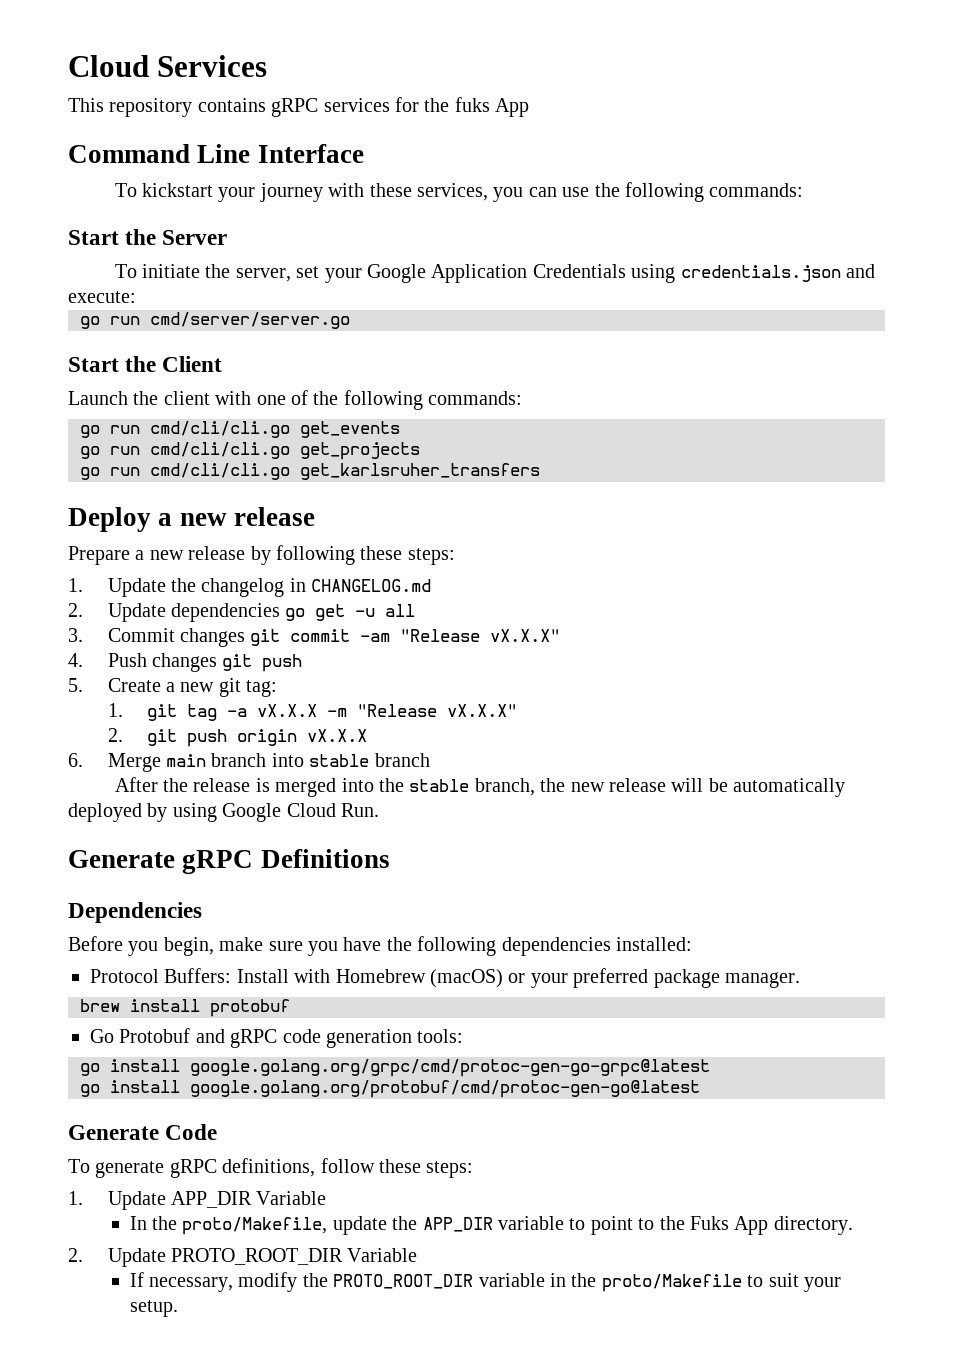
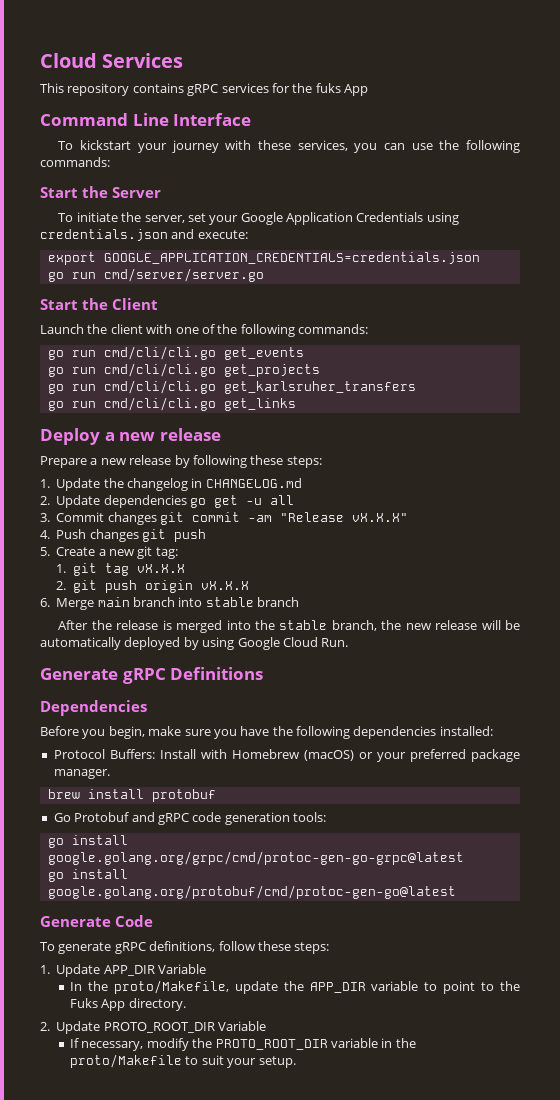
(136, 297) none -> [47,252,480,265] // export GOOGLE_APPLICATION_CREDENTIALS=credentials.json
(540, 471) none -> [47,397,296,411] // go run cmd/cli/cli.go get_links
[227,704,518,717] -a vX.X.X -m "Release vX.X.X" -> [136,564,185,573] vX.X.X

